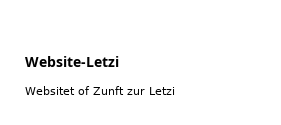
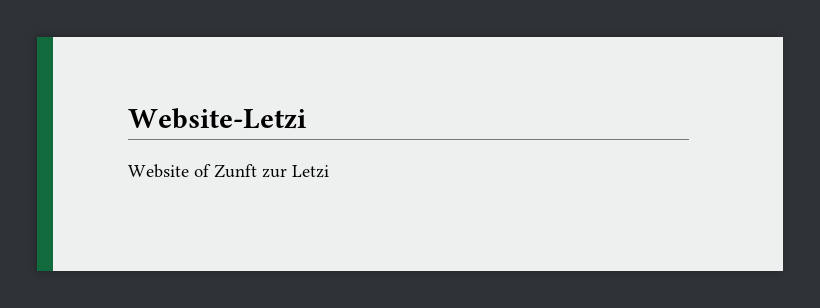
[25,86,75,95] Websitet -> [128,164,189,178] Website

